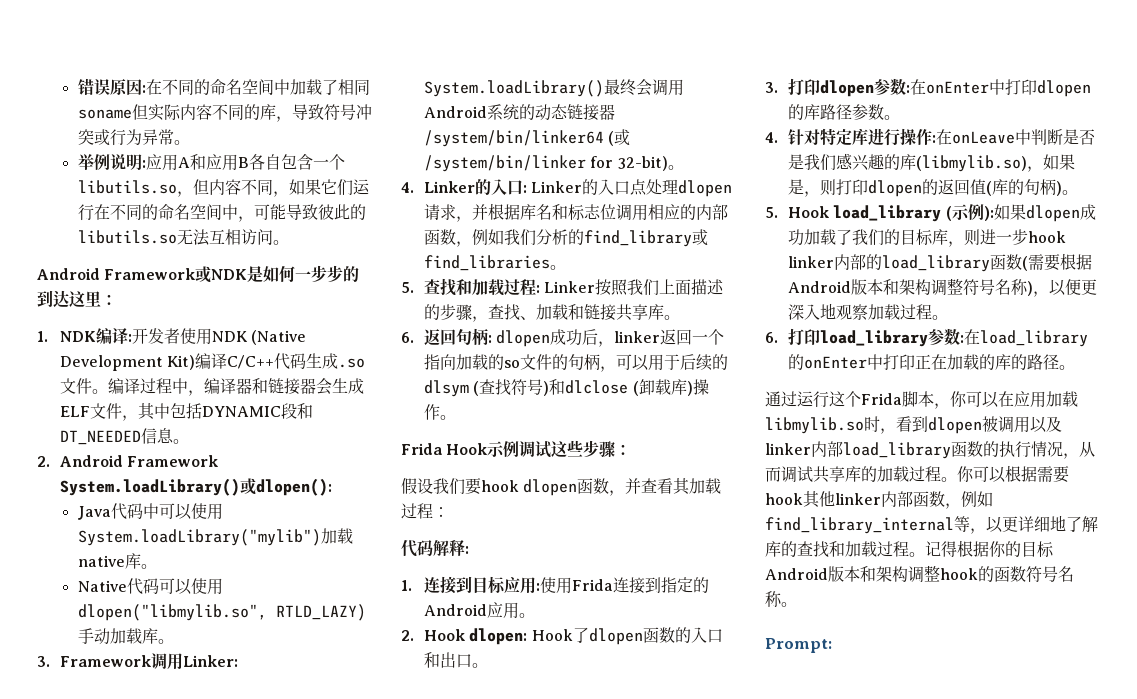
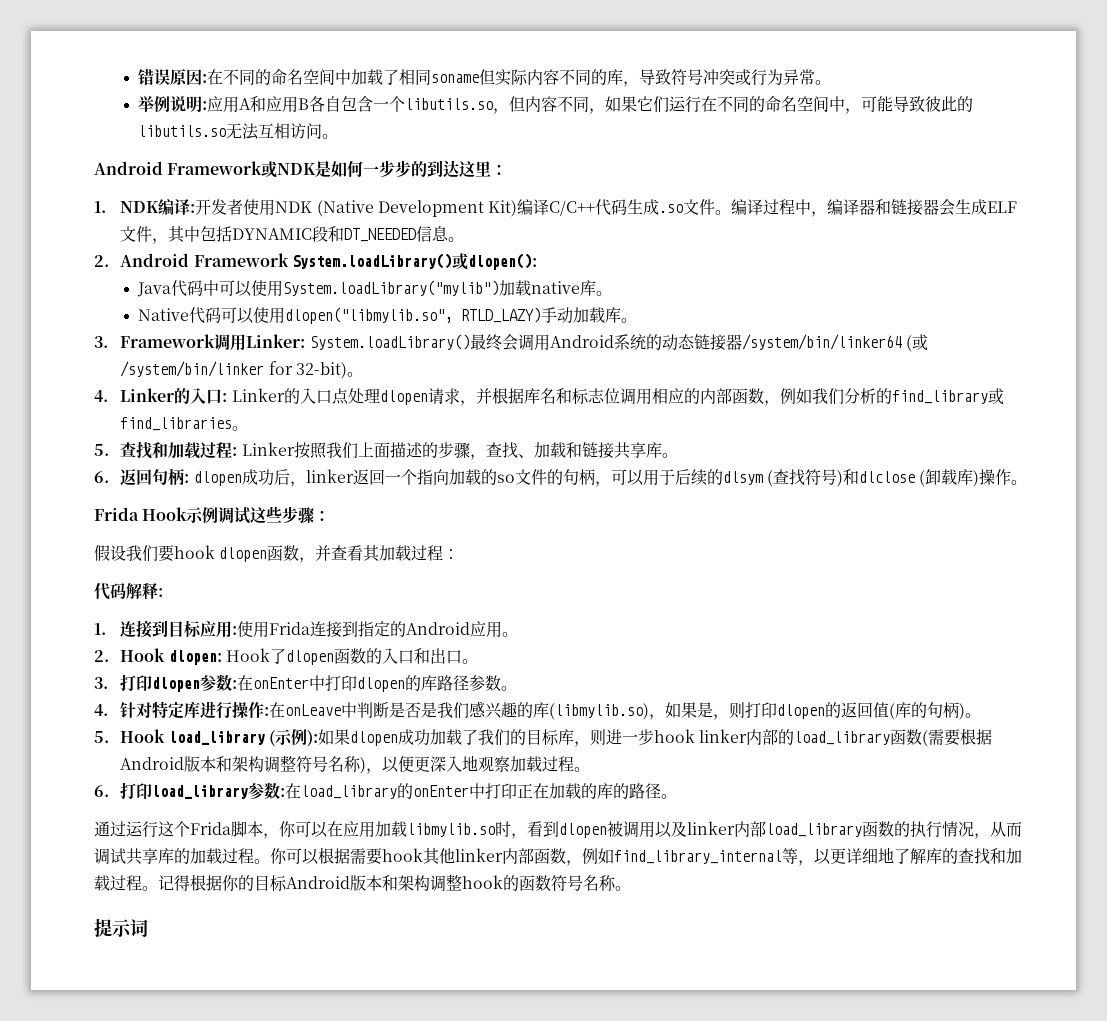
[765,638,832,653] Prompt: -> [94,918,148,937] 提示词

